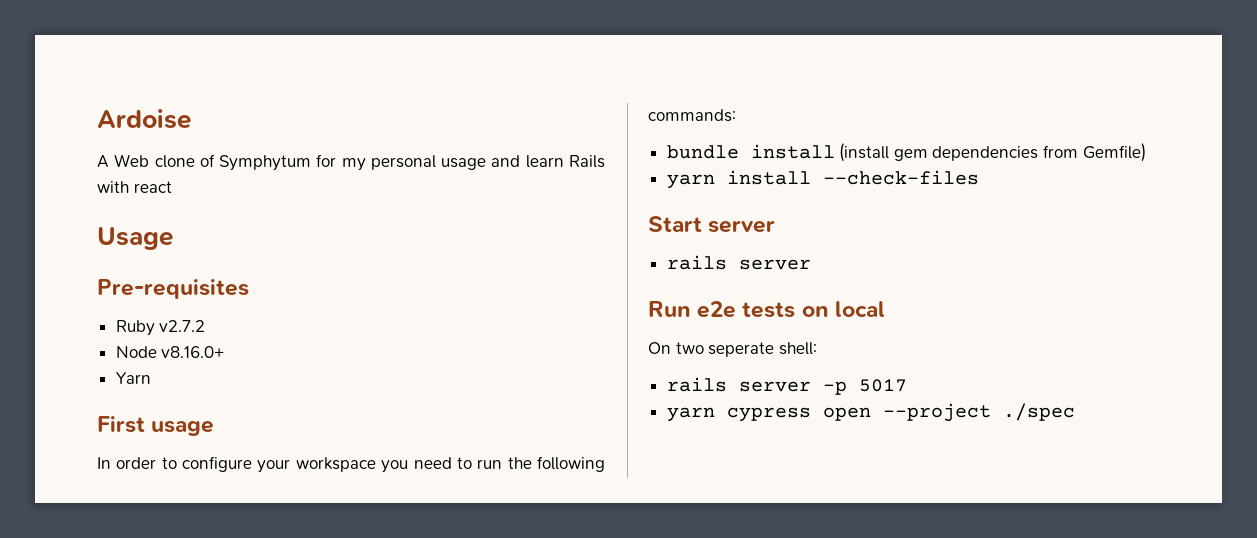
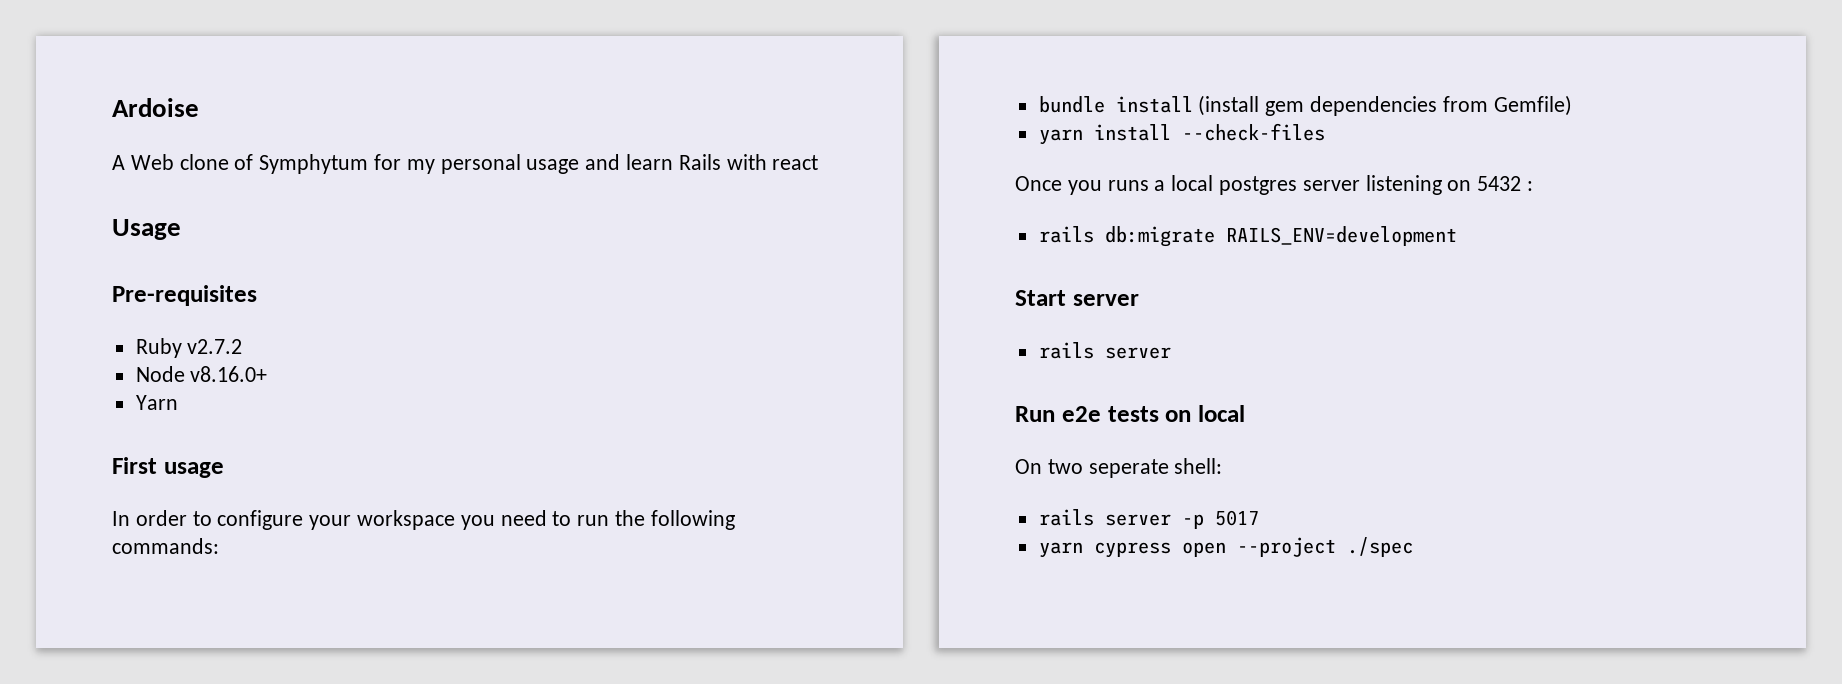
(979, 177) none -> [1015,175,1534,195] [1038,226,1457,247] // Once you runs a local postgres server listening on 5432 : // rails db:migrate RAILS_ENV=development

